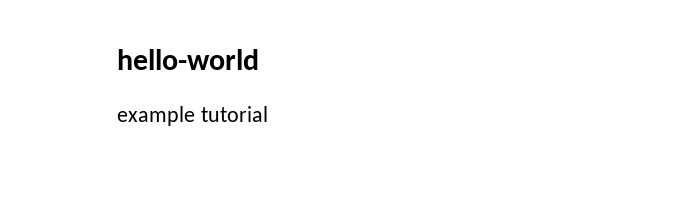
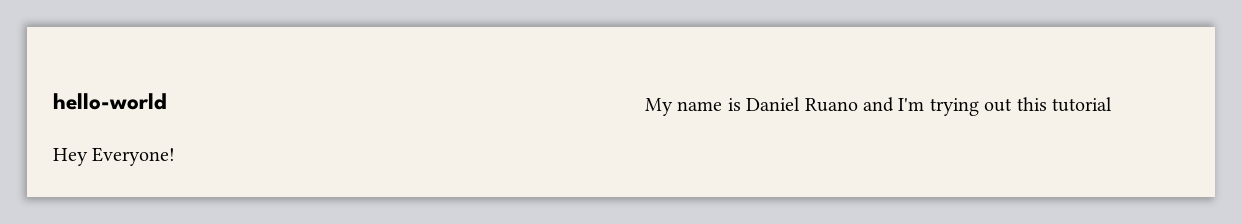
[117,106,195,126] example -> [53,147,176,166] [645,97,1047,116] Hey Everyone! // My name is Daniel Ruano and I'm trying out this

